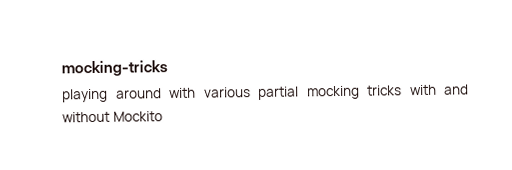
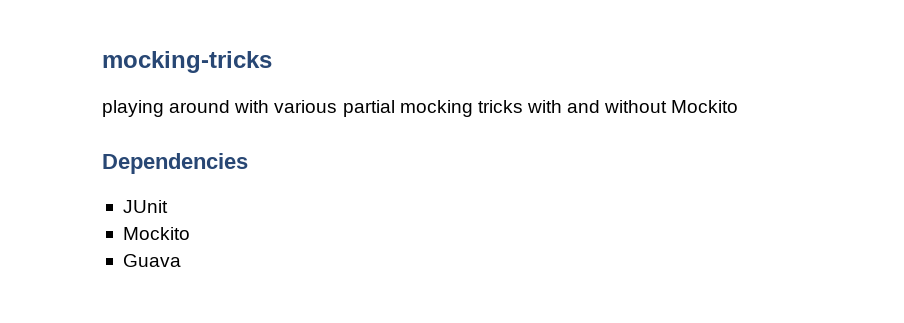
(163, 116) none -> [102,153,248,174] [122,200,168,213] [122,227,190,240] [122,254,181,267] // Dependencies // JUnit // Mockito // Guava

